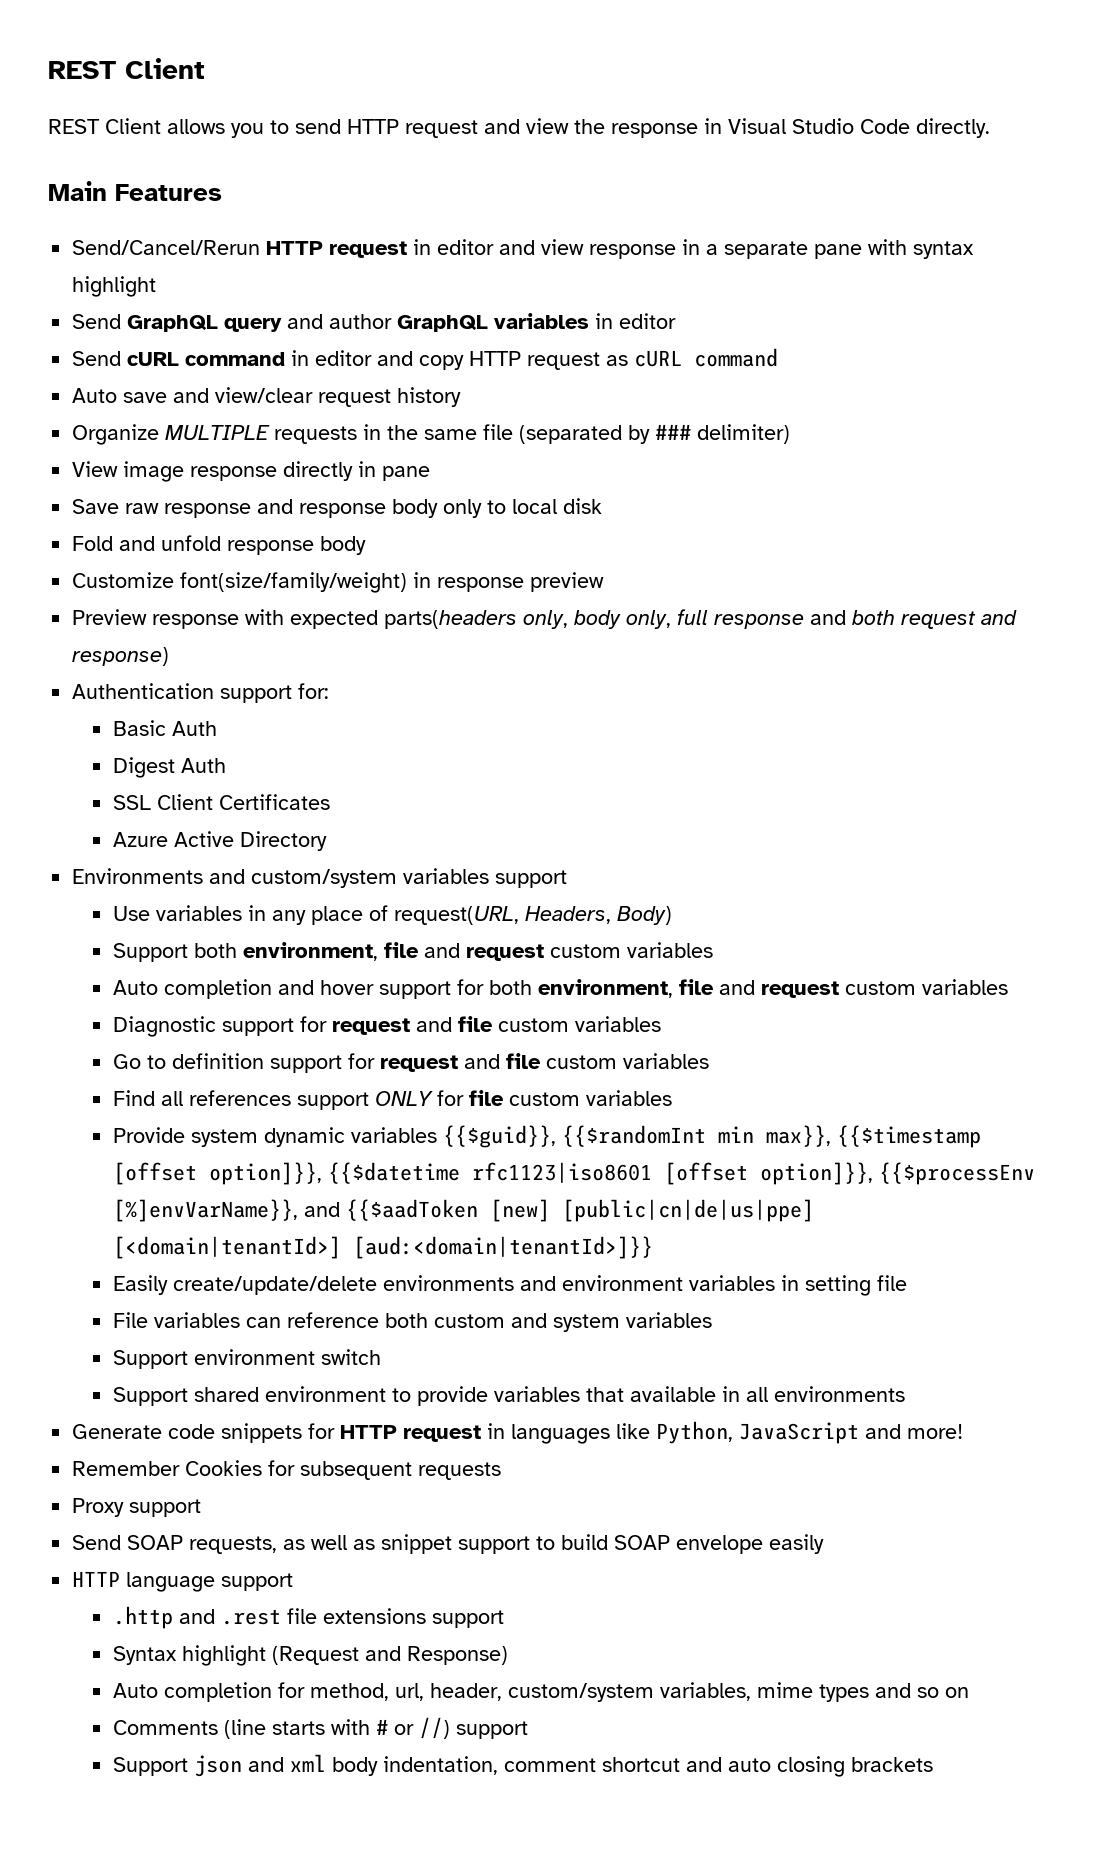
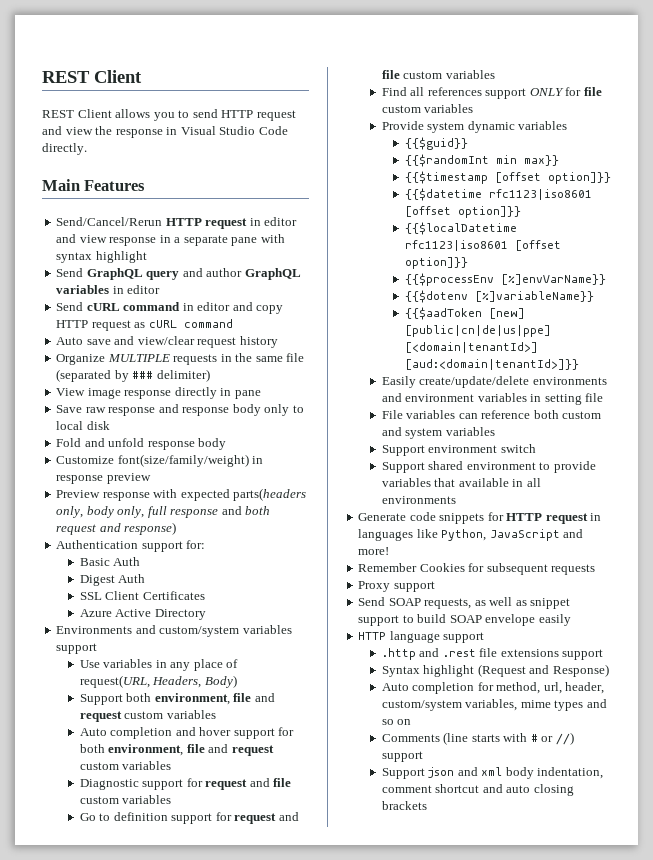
[442,1125,556,1148] {{$guid}}, -> [404,137,468,150] // {{$guid}} //
[765,1125,831,1147] max}}, -> [523,155,559,166] max}} //
[208,1162,322,1185] option]}}, -> [547,172,611,184] option]}} //
[759,1162,1035,1185] [112,1199,340,1222] option]}}, {{$processEnv [%]envVarName}}, and -> [457,206,521,218] [404,222,517,235] [404,240,561,251] [404,257,468,269] [404,273,606,286] [404,290,594,303] option]}} // {{$localDatetime rfc1123|iso8601 [offset option]}} // {{$processEnv [%]envVarName}} // {{$dotenv [%]variableName}} //

